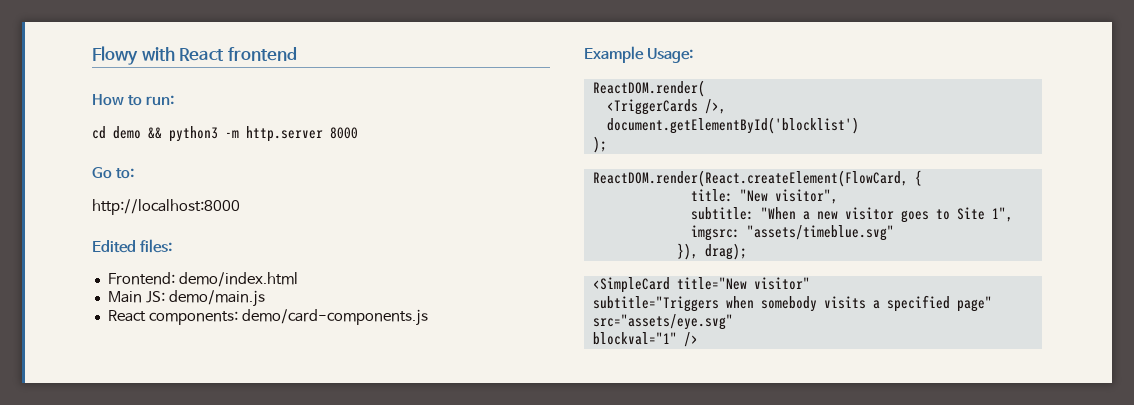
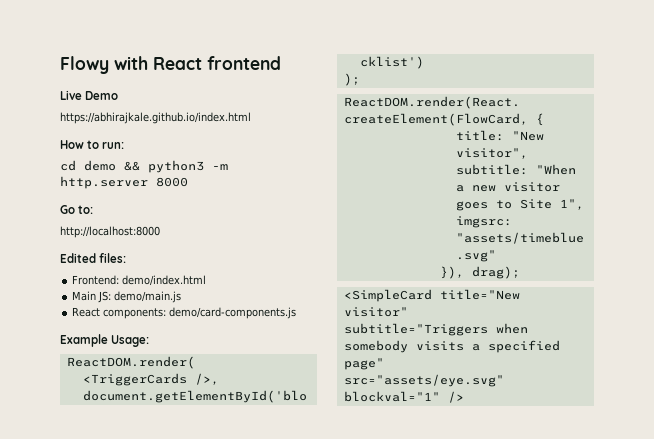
(297, 54) none -> [60,90,119,100] [60,112,251,124] // Live Demo // https://abhirajkale.github.io/index.html

